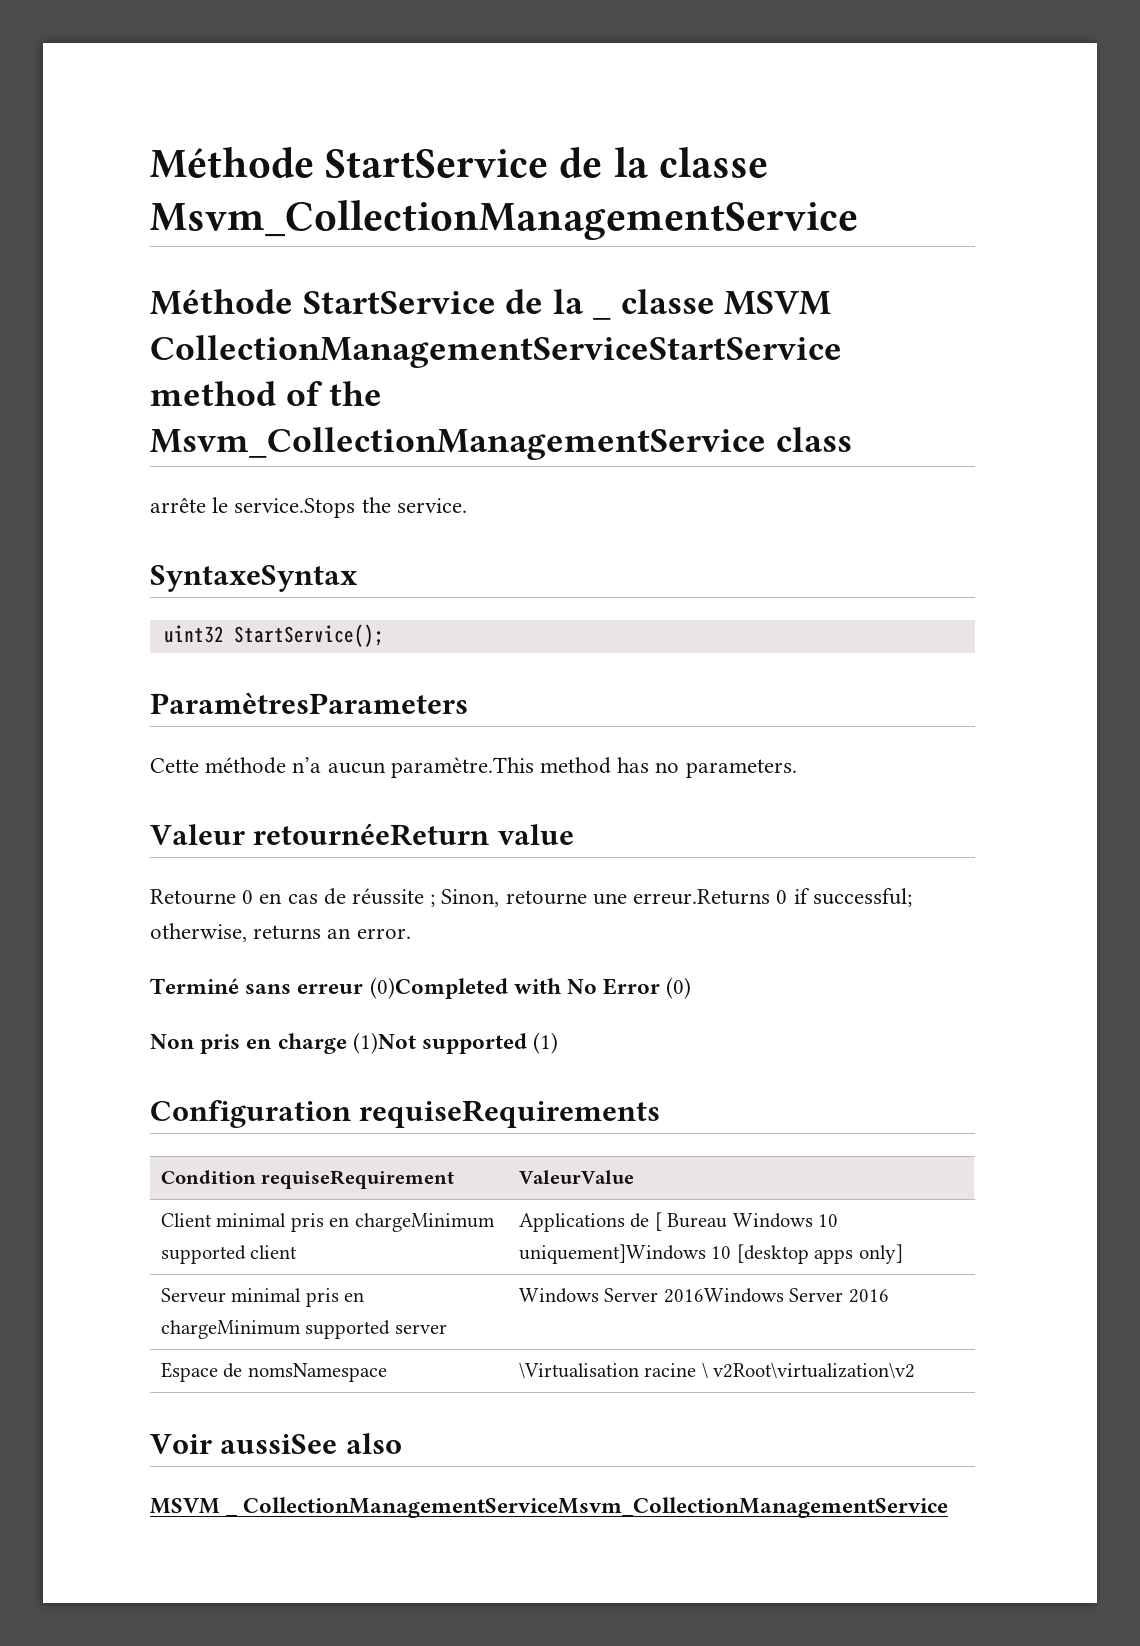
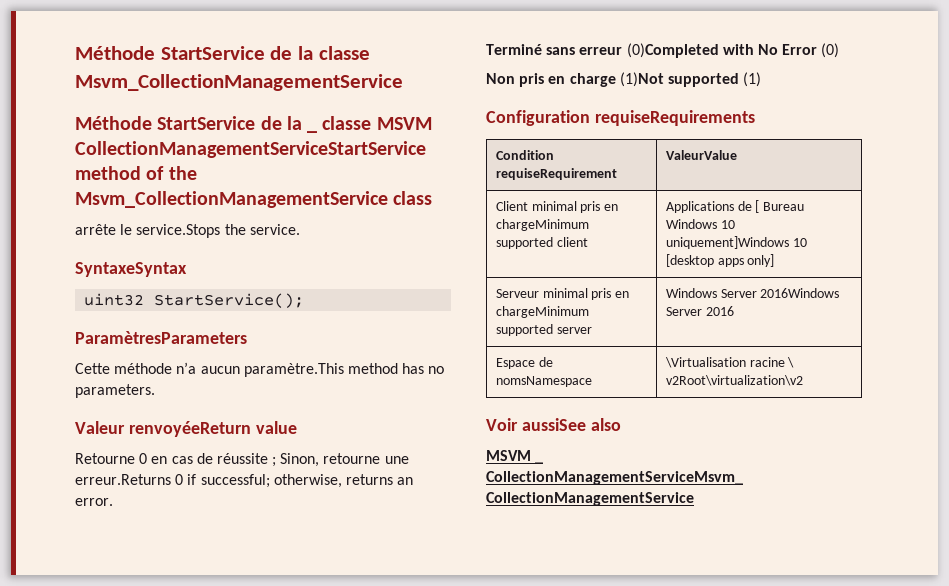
[253,823,490,846] retournéeReturn -> [128,421,251,437] renvoyéeReturn

